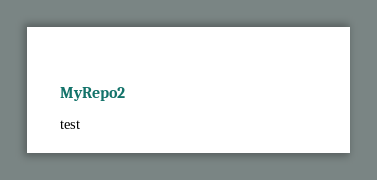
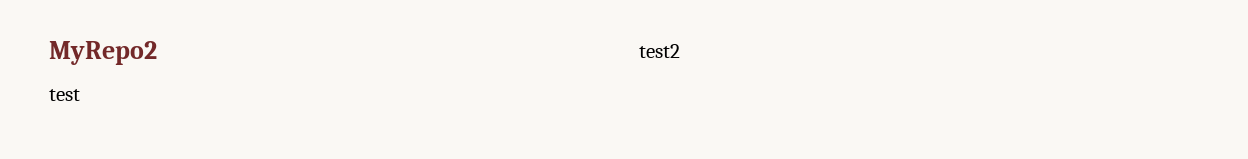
(80, 124) none -> [639,44,680,58] // test2

